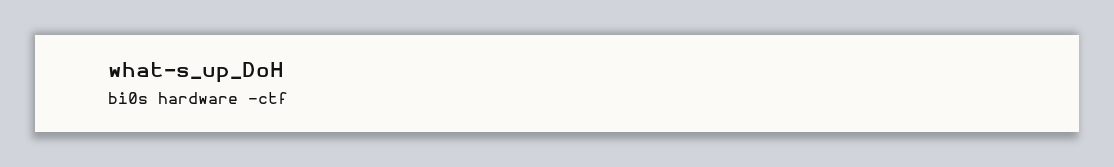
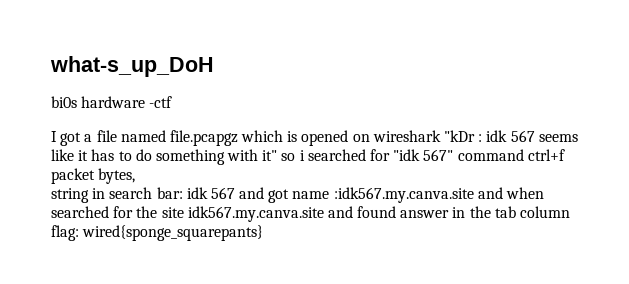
(288, 98) none -> [51,130,578,146] [51,149,565,165] [51,168,136,184] [51,187,545,203] [51,206,571,222] [51,225,264,241] // I got a file named file.pcapgz which is opened on wireshark "kDr : idk 567 seems like it has to do something with it" so i searched for "idk 567" command ctrl+f packet bytes, // string in search bar: idk 567 and got name :idk567.my.canva.site and when searched for the site idk567.my.canva.site and found answer in the tab column flag: wired{sponge_squarepants}

